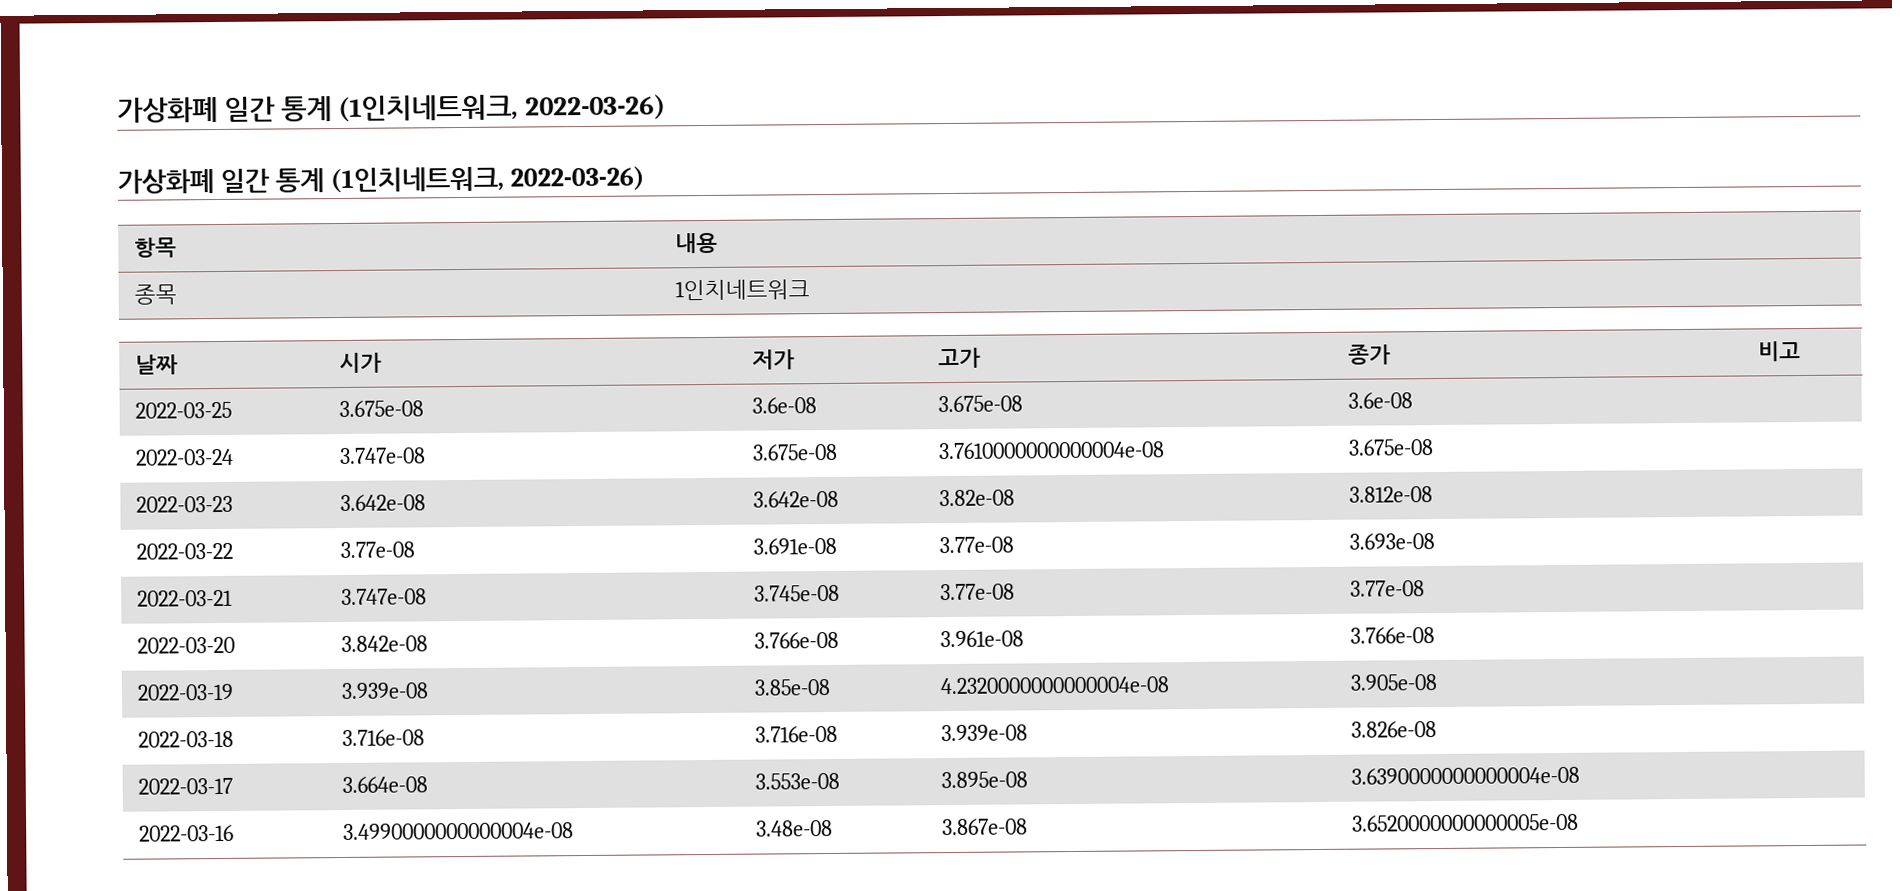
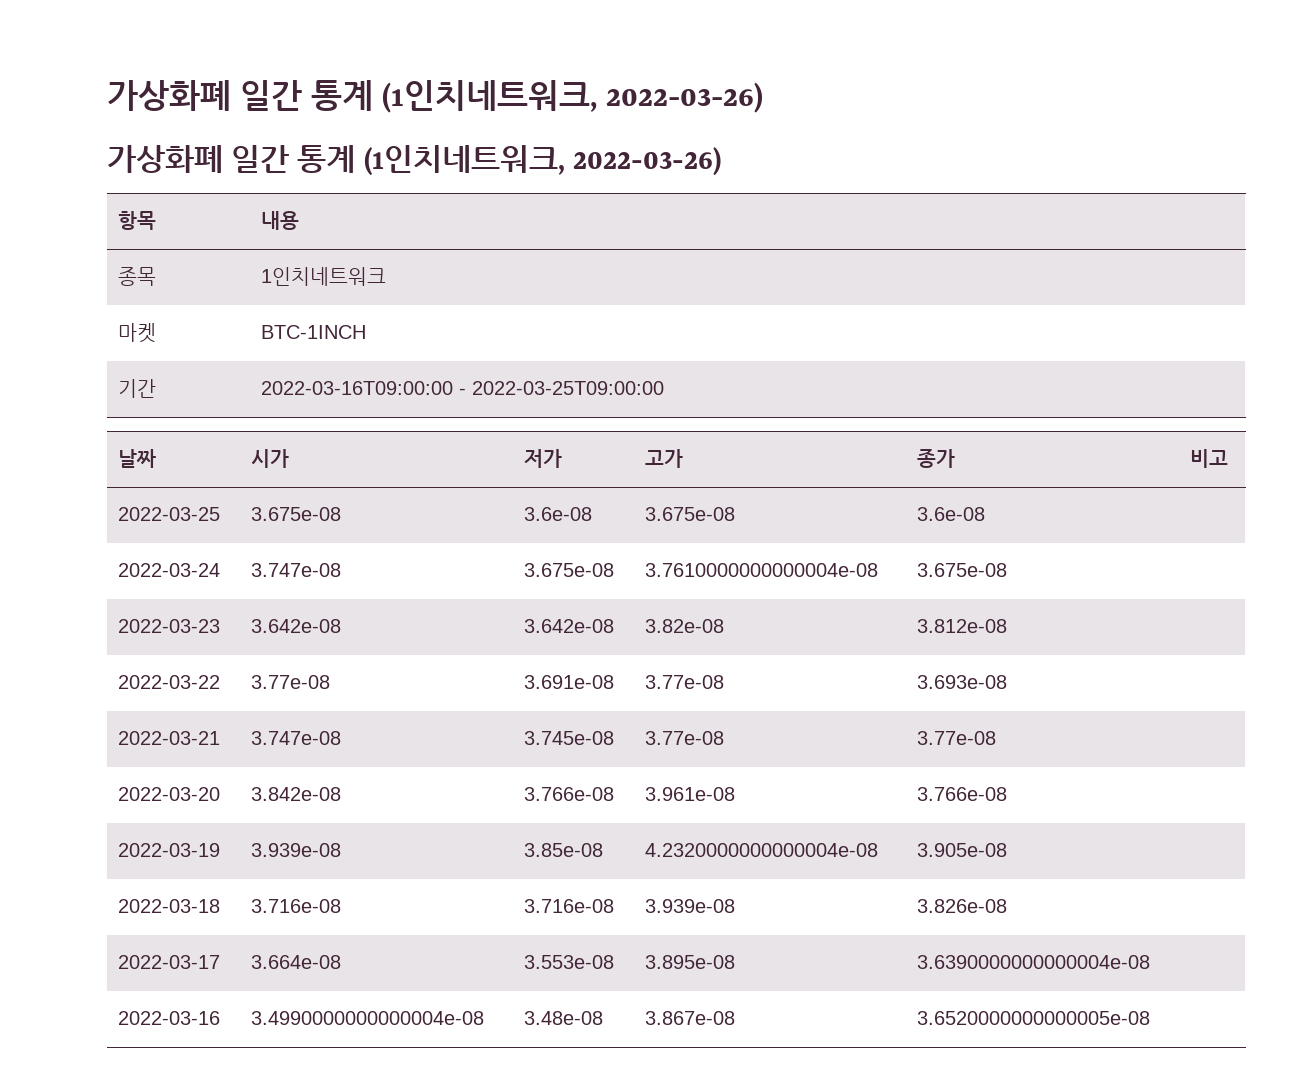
(811, 290) none -> [118,323,157,343] [261,325,367,339] [118,379,157,398] [261,381,665,395] // 마켓 | BTC-1INCH // 기간 | 2022-03-16T09:00:00 - 2022-03-25T09:00:00

